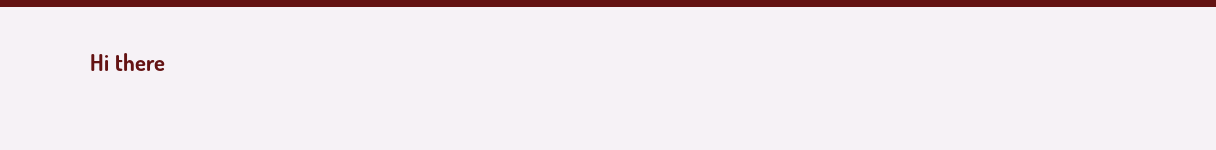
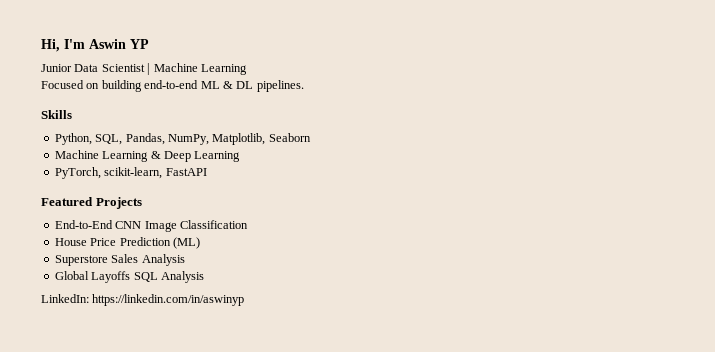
[90,53,166,71] Hi there -> [41,39,149,52] [41,63,247,75] [41,80,304,92] [41,110,72,119] [54,133,311,145] [54,150,241,162] [54,167,207,179] [41,197,142,209] [54,220,248,232] [54,237,200,249] [54,254,185,266] [54,271,204,283] [41,294,245,306] Hi, I'm Aswin YP // Junior Data Scientist | Machine Learning // Focused on building end-to-end ML & DL pipelines. // Skills // Python, SQL, Pandas, NumPy, Matplotlib, Seaborn // Machine Learning & Deep Learning // PyTorch, scikit-learn, FastAPI // Featured Projects // End-to-End CNN Image Classification // House Price Prediction (ML) // Superstore Sales Analysis // Global Layoffs SQL Analysis // LinkedIn: https://linkedin.com/in/aswinyp

